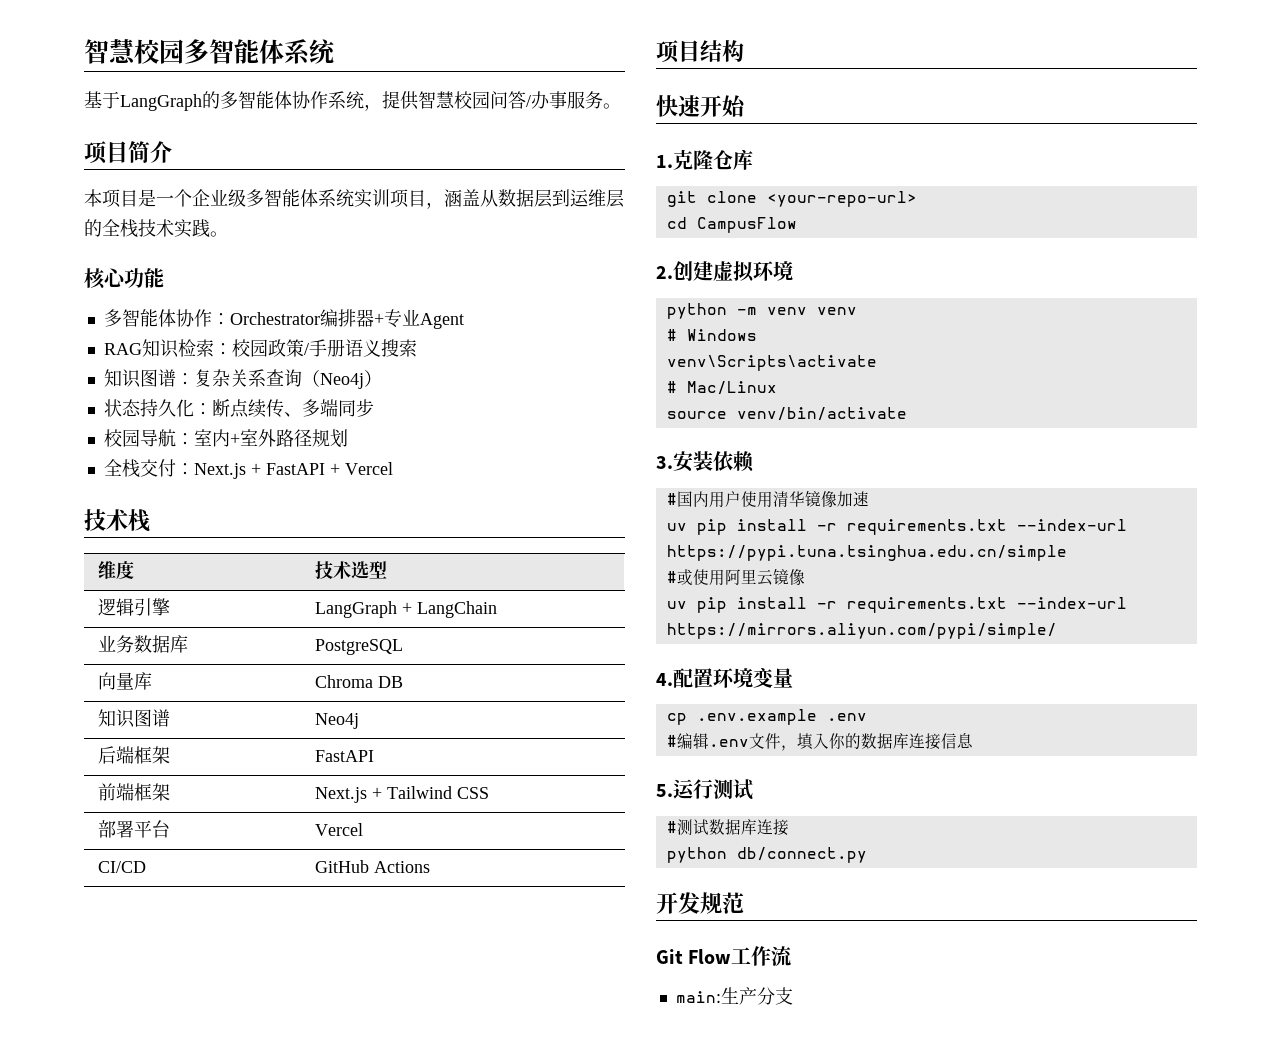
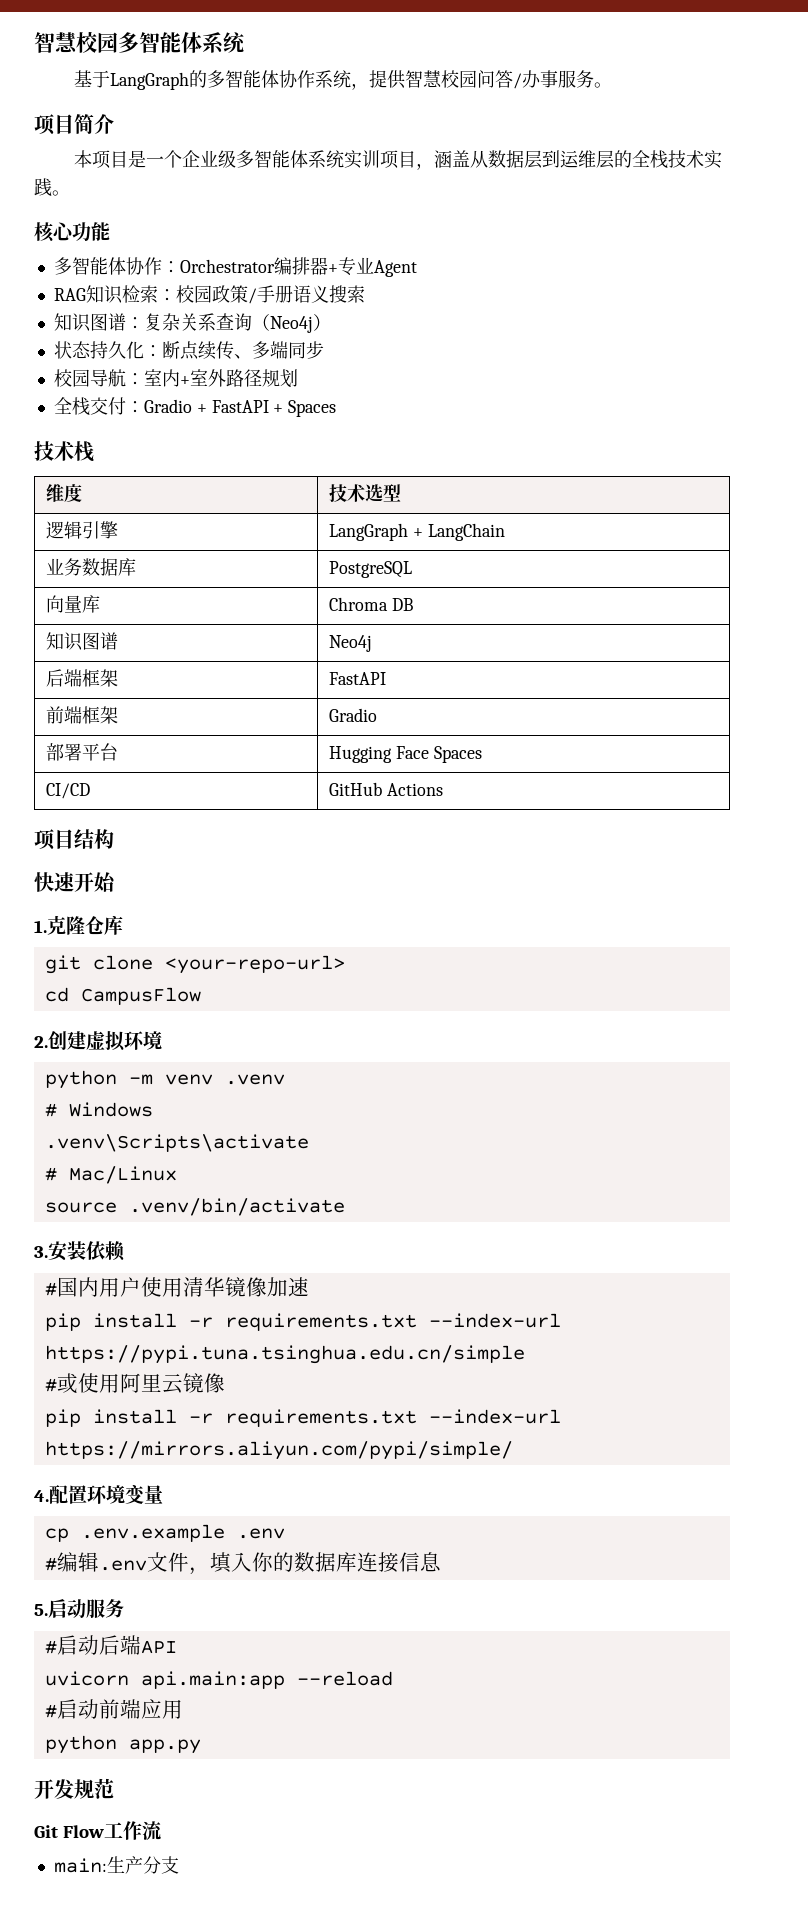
[193,463,246,479] Next.js -> [143,399,192,413] Gradio
[344,462,393,475] Vercel -> [288,400,337,417] Spaces
[315,786,490,803] Next.js + Tailwind CSS -> [329,708,378,722] Gradio
[315,823,364,836] Vercel -> [329,746,483,763] Hugging Face Spaces
[816,307,857,315] venv -> [224,1074,285,1085] .venv
[666,355,877,371] venv\Scripts\activate -> [44,1134,309,1152] .venv\Scripts\activate
[736,407,907,421] venv/bin/activate -> [128,1198,345,1216] .venv/bin/activate
[666,523,687,531] uv -> (309, 1287) none
[666,601,687,609] uv -> (225, 1383) none
[673,779,753,800] [666,819,789,836] [666,847,867,863] 运行测试 // #测试数据库连接 // python db/connect.py -> [48,1599,124,1618] [44,1635,177,1655] [44,1671,393,1689] [44,1699,183,1719] [44,1735,201,1754] 启动服务 // #启动后端API // uvicorn api.main:app --reload // #启动前端应用 // python app.py

